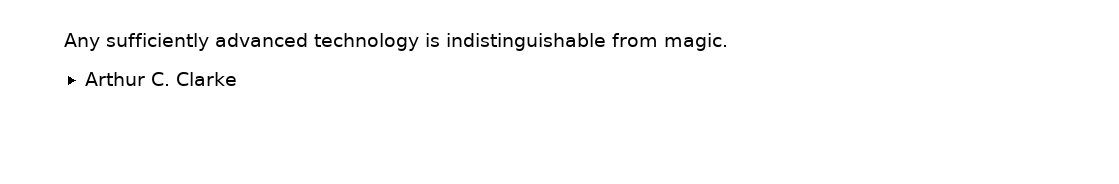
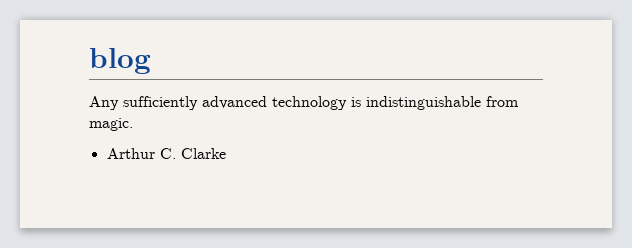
(64, 42) none -> [89,48,151,74] blog //

